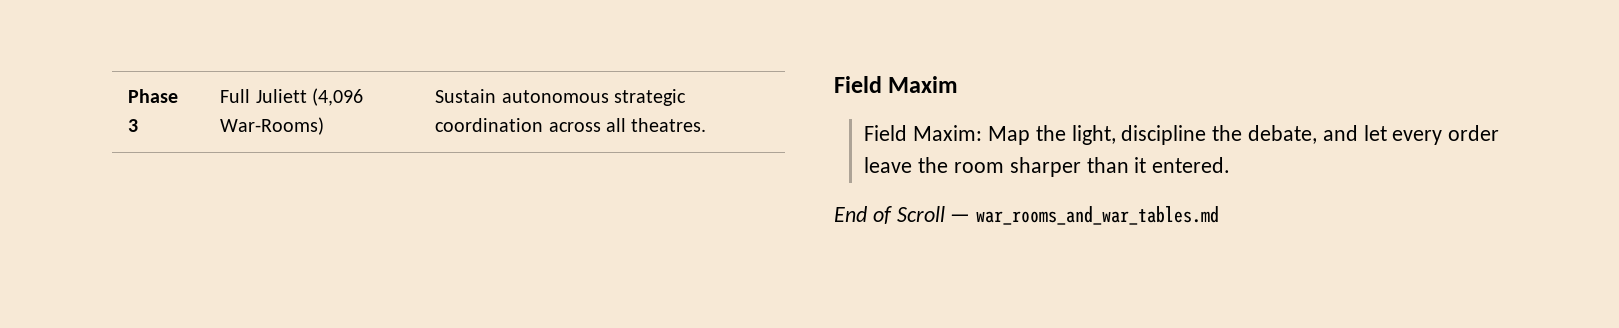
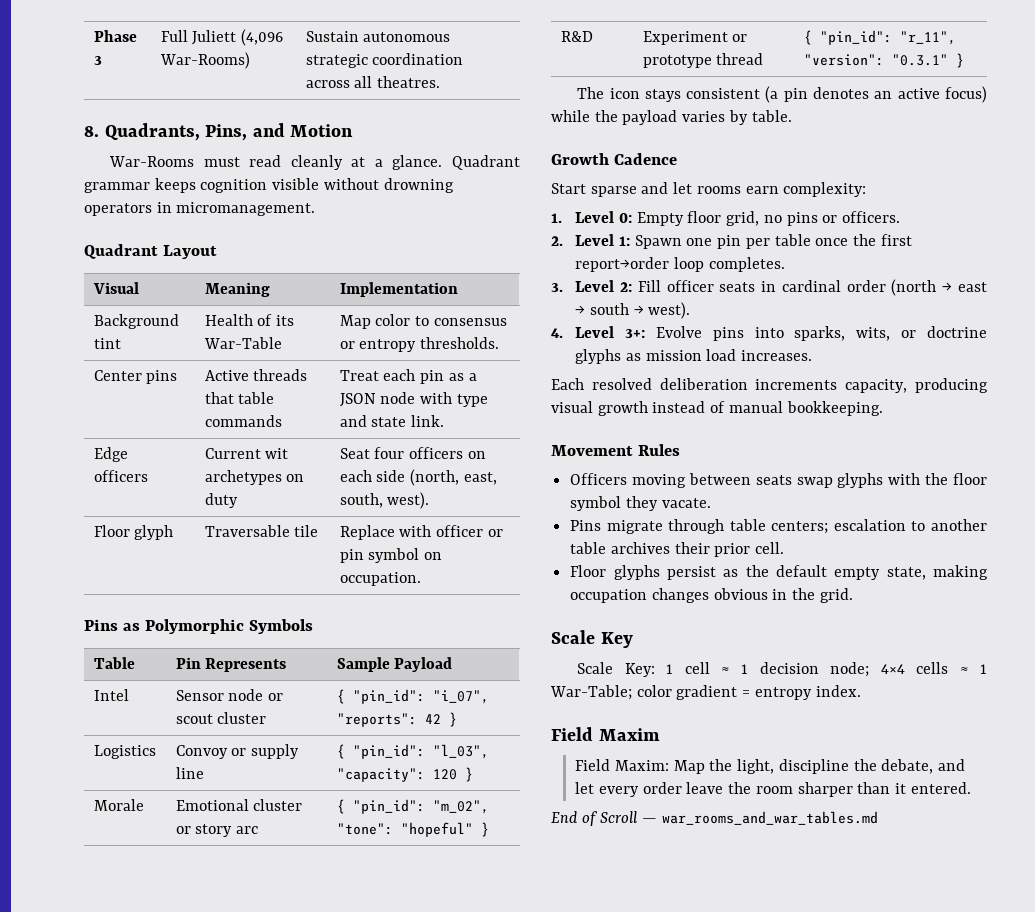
(707, 125) none -> [84,123,354,141] [109,155,520,170] [84,178,454,193] [84,202,316,216] [84,244,218,259] [92,282,139,294] [204,282,270,297] [339,282,458,297] [93,314,179,329] [93,338,121,349] [204,314,295,326] [203,337,282,349] [339,314,507,329] [339,337,500,352] [93,370,178,384] [204,369,308,381] [204,392,275,404] [204,415,282,427] [339,369,477,384] [339,392,488,407] [339,415,445,427] [93,447,128,462] [93,470,148,482] [204,448,289,459] [204,470,305,485] [204,493,238,508] [339,447,486,459] [339,469,497,486] [339,492,430,509] [93,525,174,540] [204,525,319,537] [339,525,503,540] [339,548,443,563] [339,572,421,586] [84,619,314,634] [93,657,135,669] [175,657,287,672] [336,657,453,672] [93,689,129,701] [175,689,284,701] [175,712,267,724] [336,689,489,704] [336,712,457,727] [93,745,156,759] [175,744,300,759] [175,767,204,779] [336,744,489,759] [336,767,473,782] [93,799,144,811] [175,799,303,811] [175,824,259,837] [336,799,489,814] [336,822,489,837] [560,31,593,42] [642,31,748,45] [642,53,764,68] [803,30,956,45] [803,53,964,68] [577,86,988,103] [551,110,792,125] [551,153,678,165] [551,182,867,197] [551,211,901,226] [551,234,912,249] [575,257,785,272] [551,279,988,296] [575,302,691,319] [551,326,987,341] [575,349,813,364] [551,378,988,393] [551,401,883,416] [551,444,681,456] [570,473,987,488] [570,496,711,511] [570,519,987,534] [570,542,785,557] [570,565,988,580] [570,588,853,603] [551,630,633,648] [577,662,988,677] [550,685,861,700] // 8. Quadrants, Pins, and Motion // War-Rooms must read cleanly at a glance. Quadrant grammar keeps cognition visible without drowning operators in micromanagement. // Quadrant Layout // Visual | Meaning | Implementation // Background tint | Health of its War-Table | Map color to consensus or entropy thresholds. // Center pins | Active threads that table commands | Treat each pin as a JSON node with type and state link. // Edge officers | Current wit archetypes on duty | Seat four officers on each side (north, east, south, west). // Floor glyph | Traversable tile | Replace with officer or pin symbol on occupation. // Pins as Polymorphic Symbols // Table | Pin Represents | Sample Payload // Intel | Sensor node or scout cluster | { "pin_id": "i_07", "reports": 42 } // Logistics | Convoy or supply line | { "pin_id": "l_03", "capacity": 120 } // Morale | Emotional cluster or story arc | { "pin_id": "m_02", "tone": "hopeful" } // R&D | Experiment or prototype thread | { "pin_id": "r_11", "version": "0.3.1" } // The icon stays consistent (a pin denotes an active focus) while the payload varies by table. // Growth Cadence // Start sparse and let rooms earn complexity: // 1. Level 0: Empty floor grid, no pins or officers. // 2. Level 1: Spawn one pin per table once the first report→order loop completes. // 3. Level 2: Fill officer seats in cardinal order (north → east → south → west). // 4. Level 3+: Evolve pins into sparks, wits, or doctrine glyphs as mission load increases. // Each resolved deliberation increments capacity, producing visual growth instead of manual bookkeeping. // Movement Rules // Officers moving between seats swap glyphs with the floor symbol they vacate. // Pins migrate through table centers; escalation to another table archives their prior cell. // Floor glyphs persist as the default empty state, making occupation changes obvious in the grid. // Scale Key // Scale Key: 1 cell ≈ 1 decision node; 4×4 cells ≈ 1 War-Table; color gradient = entropy index.

